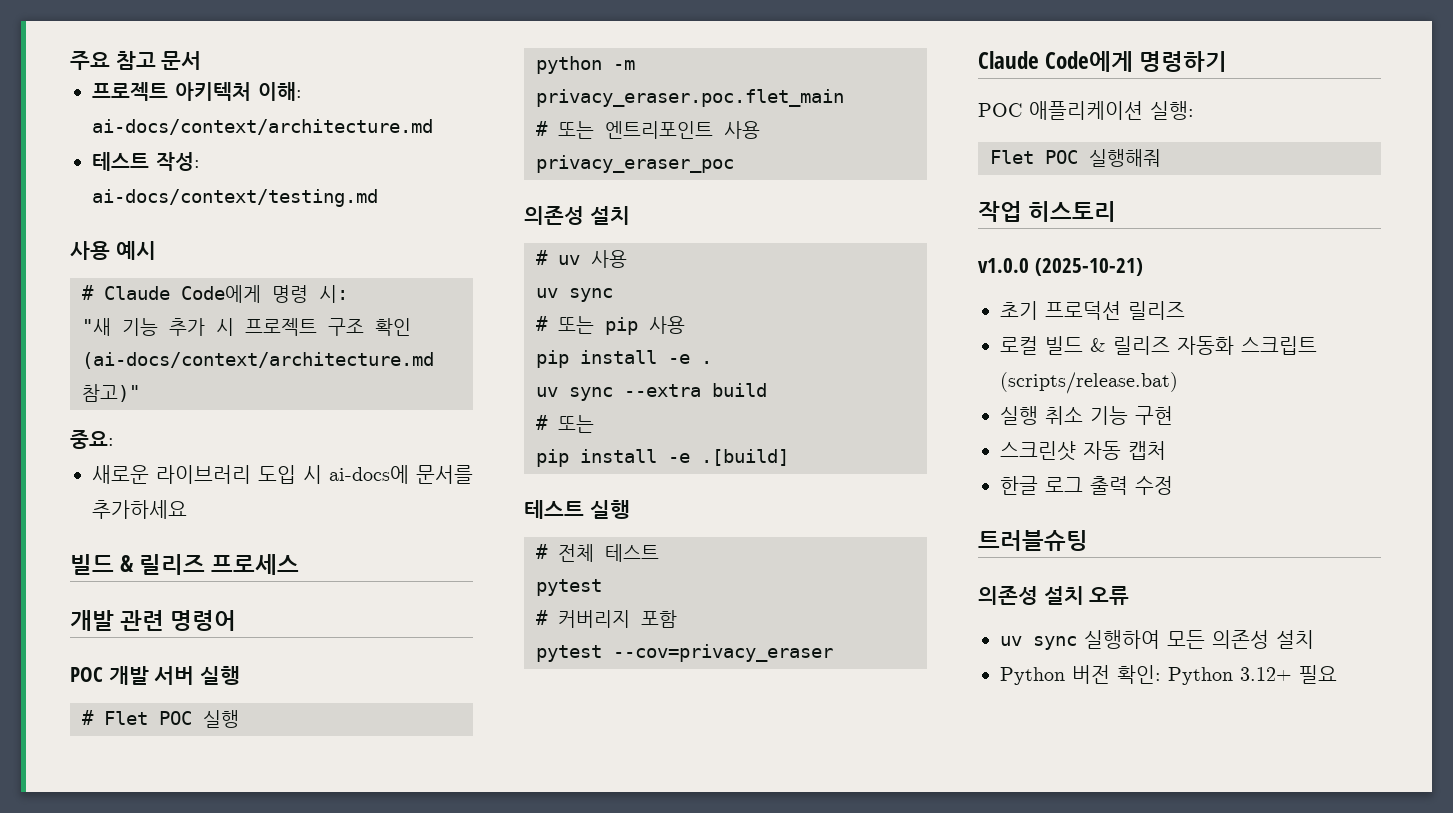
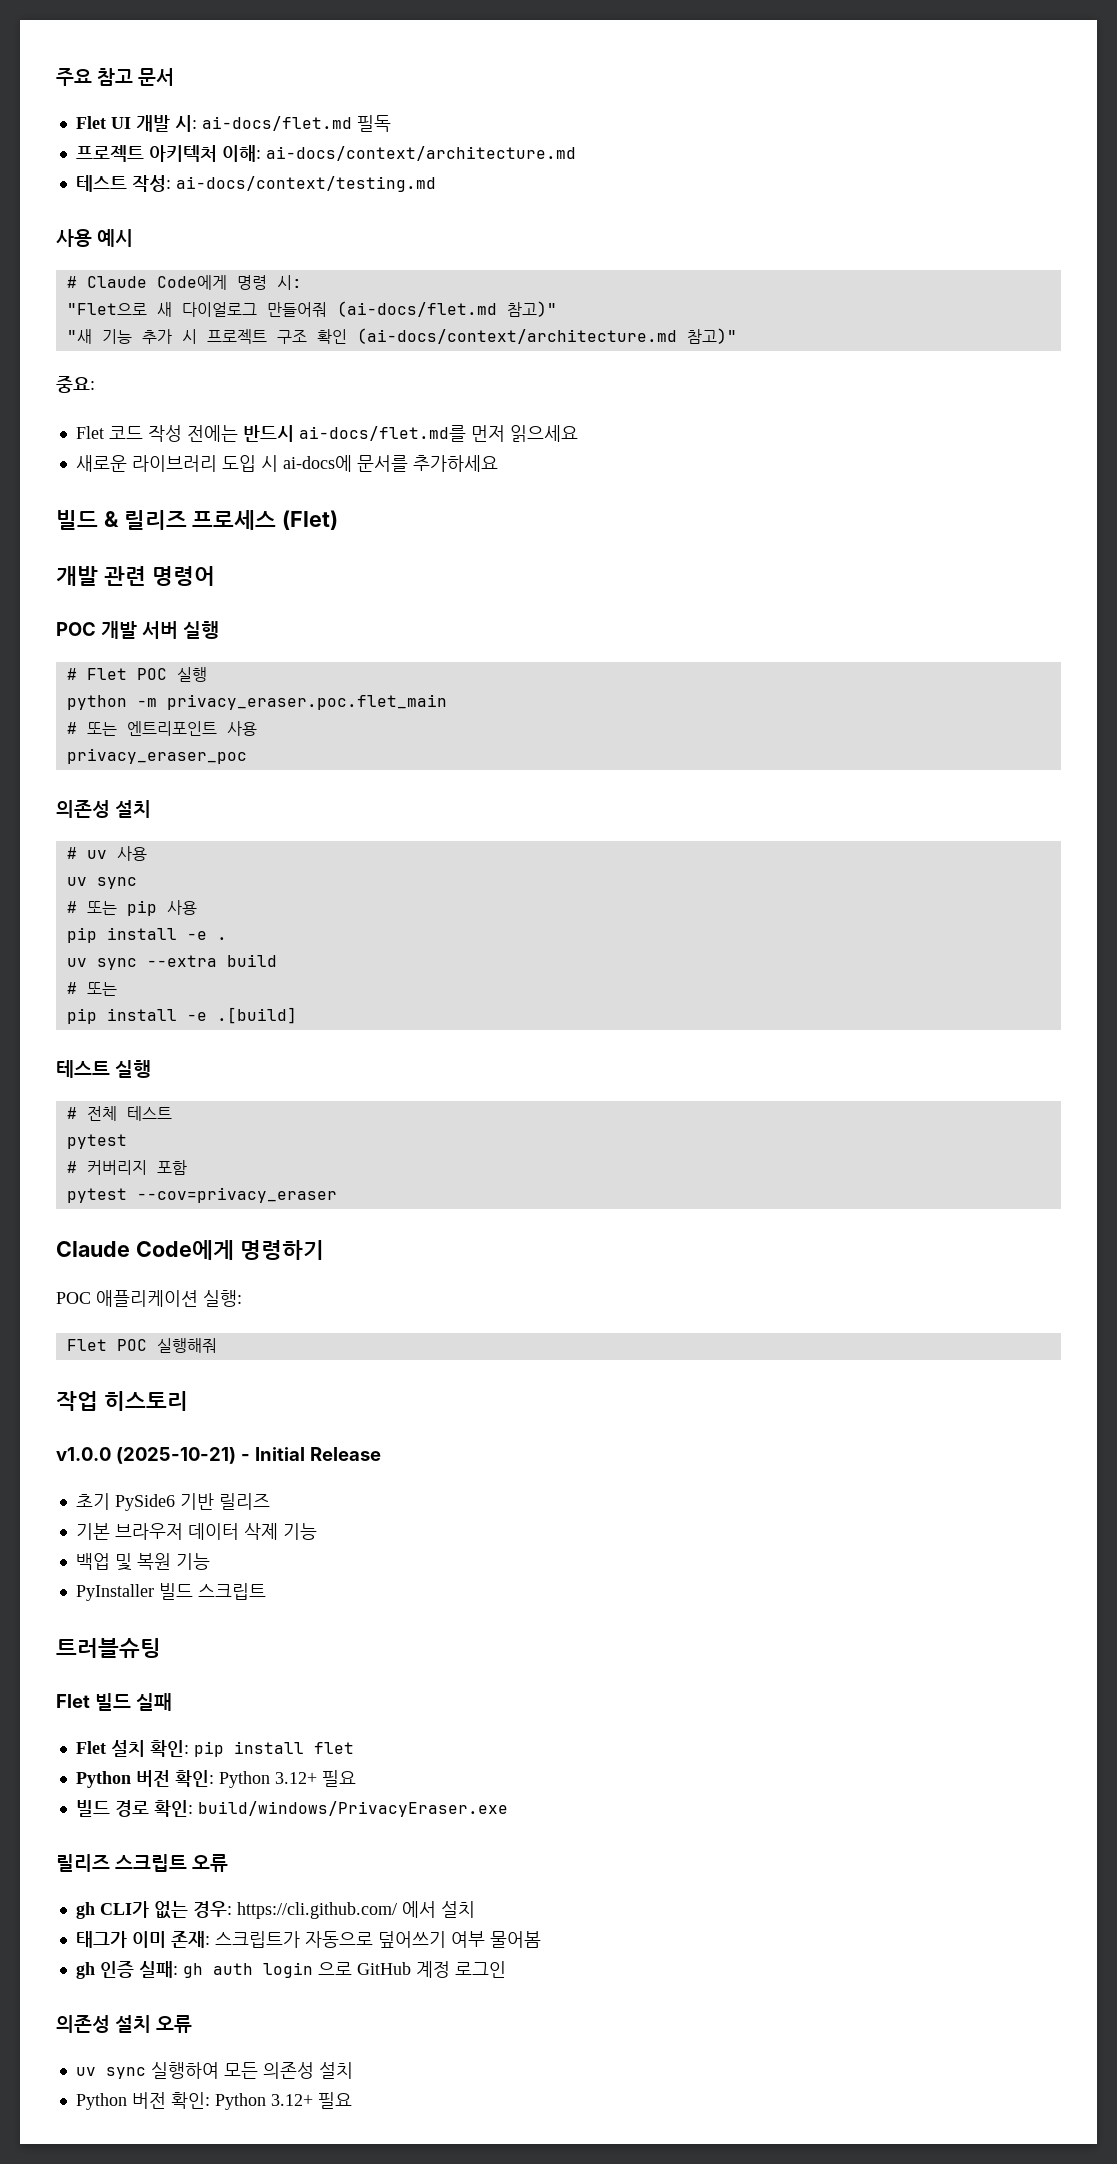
(202, 60) none -> [75,115,391,132] // Flet UI 개발 시: ai-docs/flet.md 필독
(348, 294) none -> [66,301,557,317] // "Flet으로 새 다이얼로그 만들어줘 (ai-docs/flet.md 참고)"
(114, 439) none -> [75,425,578,442] // Flet 코드 작성 전에는 반드시 ai-docs/flet.md를 먼저 읽으세요
(300, 564) none -> [282,510,339,530] (Flet)
(1143, 267) none -> [240,1447,381,1461] - Initial Release
[1045,301,1121,320] 프로덕션 -> [114,1493,214,1511] PySide6 기반
[1000,336,1317,355] [1000,372,1178,394] [1000,406,1173,425] [1000,441,1166,461] [1000,476,1173,495] [978,530,1088,551] 로컬 빌드 & 릴리즈 자동화 스크립트 (scripts/release.bat) // 실행 취소 기능 구현 // 스크린샷 자동 캡처 // 한글 로그 출력 수정 // 트러블슈팅 -> [75,1523,317,1540] [75,1553,210,1571] [75,1583,266,1601] [56,1638,161,1658] [56,1693,172,1711] [75,1740,354,1757] [75,1770,356,1788] [75,1800,508,1817] [56,1854,228,1872] [75,1901,475,1919] [75,1931,541,1948] [75,1961,506,1979] 기본 브라우저 데이터 삭제 기능 // 백업 및 복원 기능 // PyInstaller 빌드 스크립트 // 트러블슈팅 // Flet 빌드 실패 // Flet 설치 확인: pip install flet // Python 버전 확인: Python 3.12+ 필요 // 빌드 경로 확인: build/windows/PrivacyEraser.exe // 릴리즈 스크립트 오류 // gh CLI가 없는 경우: https://cli.github.com/ 에서 설치 // 태그가 이미 존재: 스크립트가 자동으로 덮어쓰기 여부 물어봄 // gh 인증 실패: gh auth login 으로 GitHub 계정 로그인

